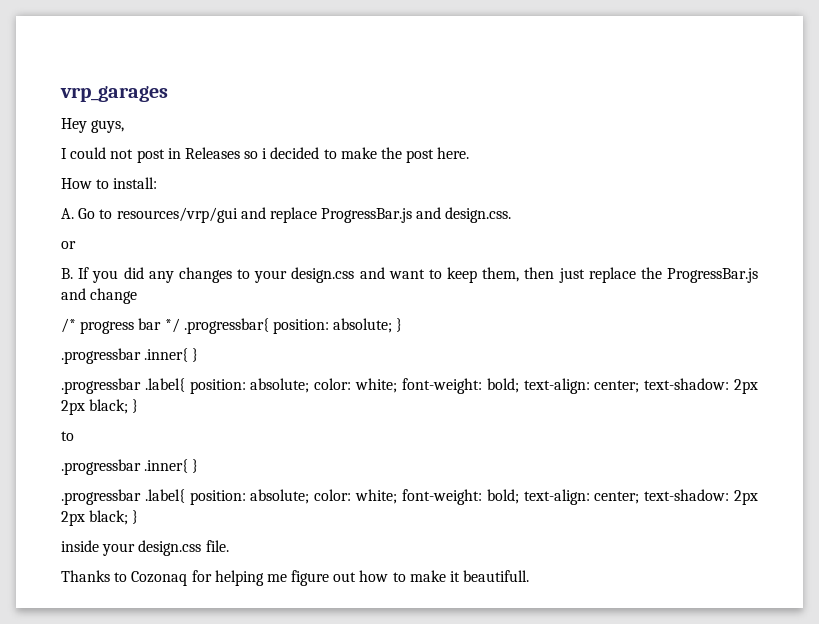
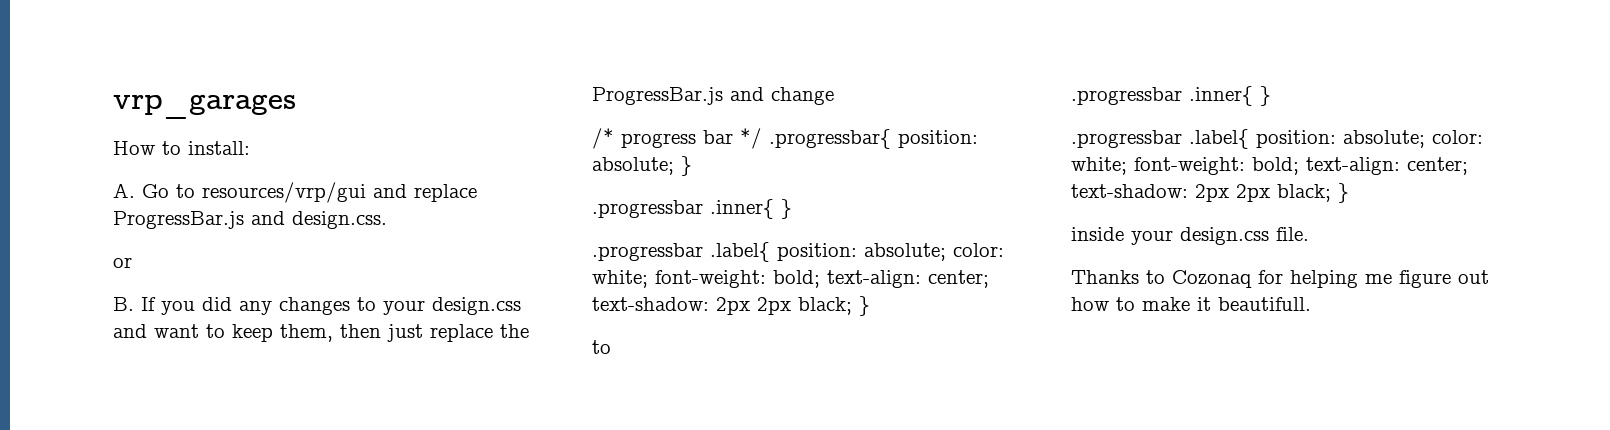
[61,118,125,133] [61,147,470,163] // Hey guys, // I could not post in Releases so i decided to make the post here. -> (296, 106) none

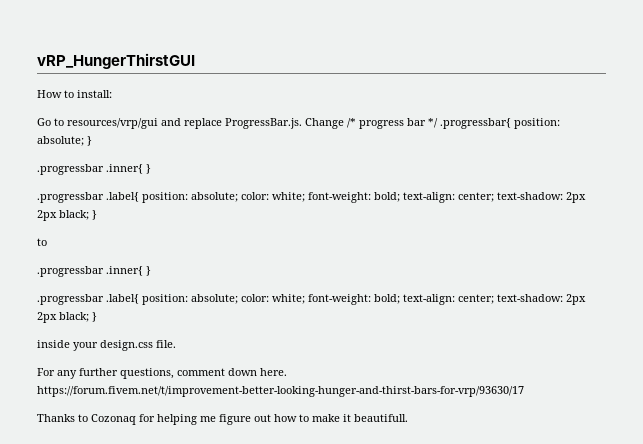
[113,94,296,119] vrp_garages -> [37,53,195,69] vRP_HungerThirstGUI
[113,183,135,198] A. -> (112, 94) none
[113,211,387,229] [113,257,132,268] [113,297,521,315] [113,324,529,342] [592,87,834,105] ProgressBar.js and design.css. // or // B. If you did any changes to your design.css and want to keep them, then just replace the ProgressBar.js and change // -> [225,118,344,129] ProgressBar.js. Change
(1309, 234) none -> [37,368,287,379] [37,386,524,397] // For any further questions, comment down here. https://forum.fivem.net/t/improvement-better-looking-hunger-and-thirst-bars-for-vrp/93630/17

